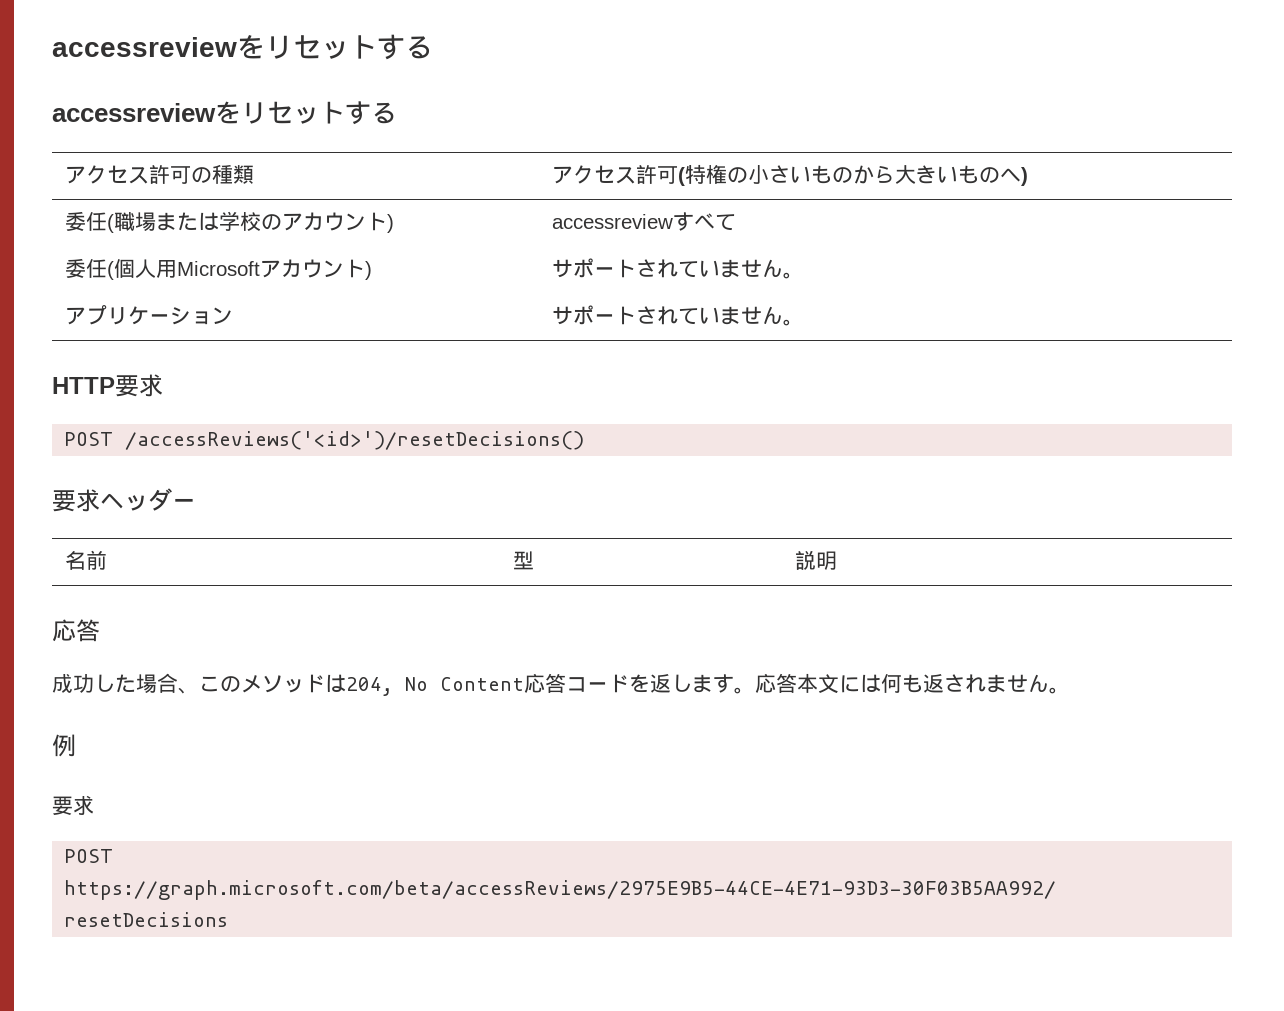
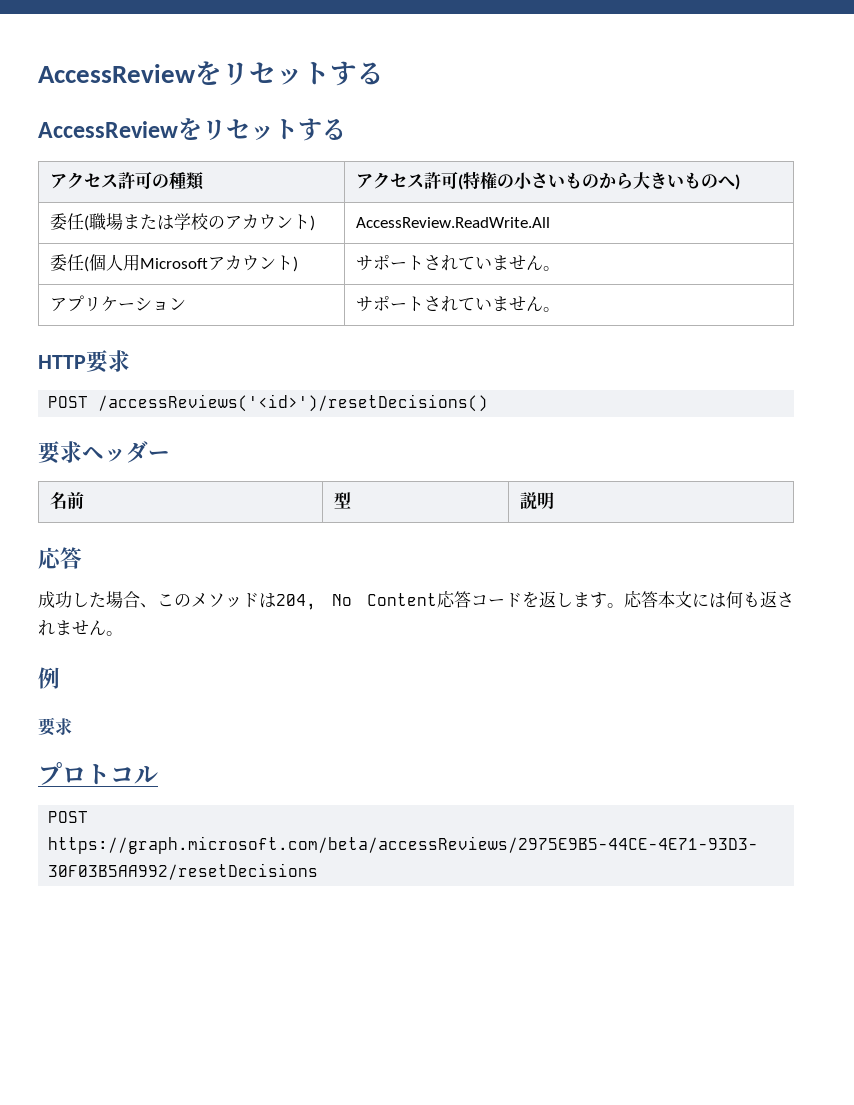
[52,34,433,60] [52,103,216,122] accessreviewをリセットする // accessreview -> [38,61,384,86] [38,121,178,138] AccessReviewをリセットする // AccessReview
[552,212,737,231] accessreviewすべて -> [356,217,551,228] AccessReview.ReadWrite.All
(94, 805) none -> [38,762,158,785] // プロトコル

